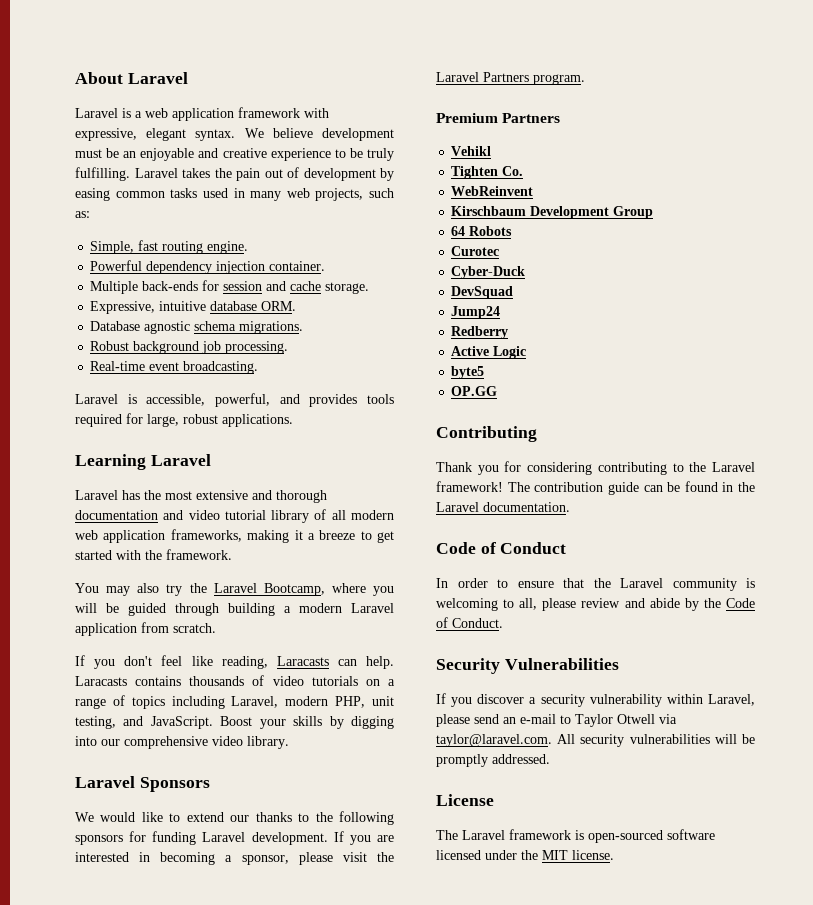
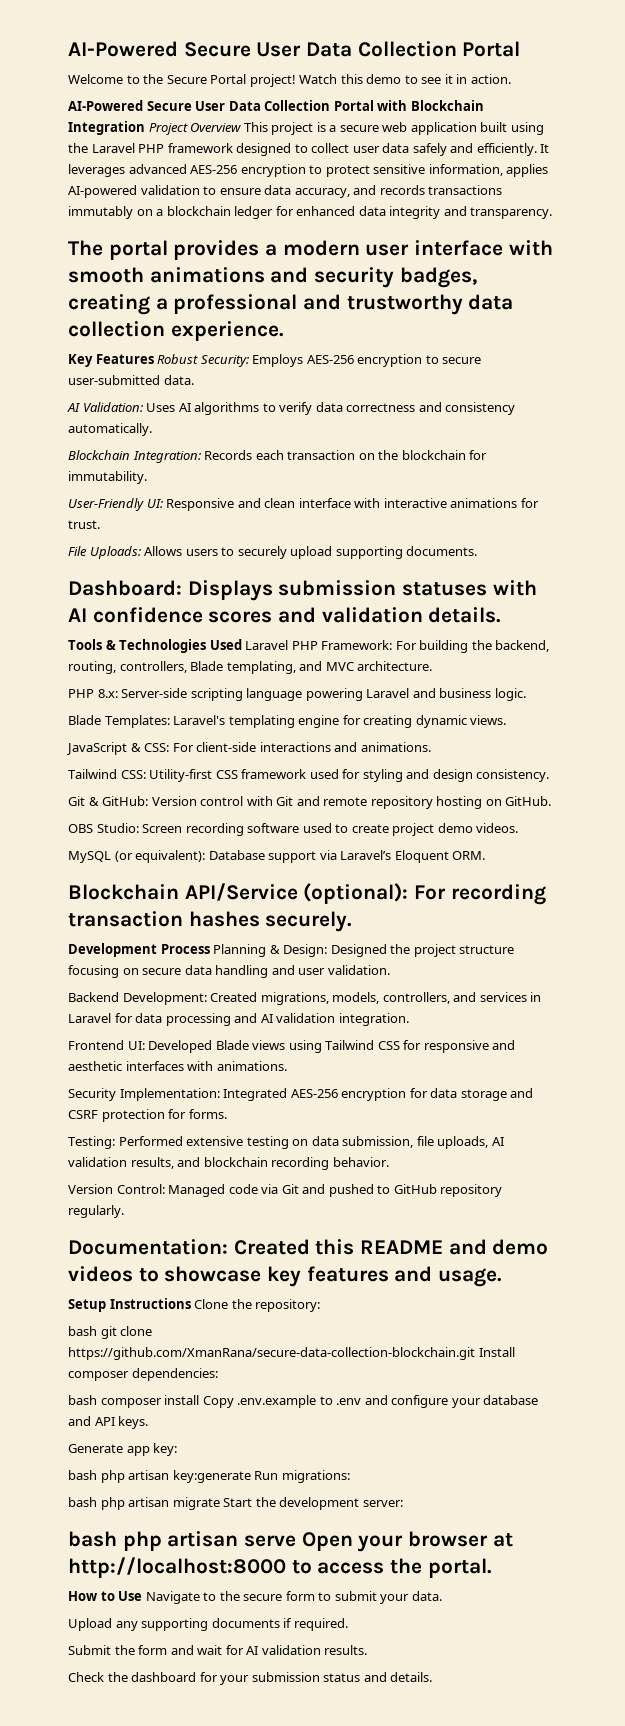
[75,72,188,84] [75,108,118,118] About Laravel // Laravel -> [68,41,521,57] [68,74,511,87] [68,100,484,111] [68,121,314,135] AI-Powered Secure User Data Collection Portal // Welcome to the Secure Portal project! Watch this demo to see it in action. // AI-Powered Secure User Data Collection Portal with Blockchain Integration Project Overview This project
[145,107,329,121] [75,128,394,141] [75,148,394,161] [75,167,394,181] [75,188,394,201] [75,211,90,218] [90,240,249,254] [90,260,326,274] [90,280,370,294] [90,301,297,314] [90,321,304,334] [90,341,289,354] [90,361,259,374] [75,393,394,407] [75,413,293,427] [75,454,211,470] [75,490,327,503] [75,509,394,523] [75,529,394,543] [75,549,232,560] [75,583,394,596] [75,603,394,616] [75,622,216,636] [75,655,394,669] [75,675,395,686] [75,695,394,709] [75,716,394,729] [75,736,289,749] [75,776,210,792] [75,811,395,825] [75,831,395,845] [75,852,394,865] [436,72,585,85] [436,113,561,123] [451,146,492,156] [451,166,524,179] [451,186,534,196] [451,206,654,219] [451,226,513,236] [451,246,500,256] [451,266,526,279] [451,286,514,299] [451,306,501,319] [451,326,509,339] [451,346,527,359] [451,366,485,379] [451,386,498,396] [436,426,537,442] [436,461,755,475] [436,481,755,495] [436,502,570,512] [436,542,567,554] [436,578,755,591] [436,598,755,611] [436,617,503,628] [436,658,619,674] [436,693,755,707] [436,714,677,727] [436,734,755,747] [436,754,550,767] [436,794,494,806] [436,829,715,843] [436,850,614,860] web application framework with expressive, elegant syntax. We believe development must be an enjoyable and creative experience to be truly fulfilling. Laravel takes the pain out of development by easing common tasks used in many web projects, such as: // Simple, fast routing engine. // Powerful dependency injection container. // Multiple back-ends for session and cache storage. // Expressive, intuitive database ORM. // Database agnostic schema migrations. // Robust background job processing. // Real-time event broadcasting. // Laravel is accessible, powerful, and provides tools required for large, robust applications. // Learning Laravel // Laravel has the most extensive and thorough documentation and video tutorial library of all modern web application frameworks, making it a breeze to get started with the framework. // You may also try the Laravel Bootcamp, where you will be guided through building a modern Laravel application from scratch. // If you don't feel like reading, Laracasts can help. Laracasts contains thousands of video tutorials on a range of topics including Laravel, modern PHP, unit testing, and JavaScript. Boost your skills by digging into our comprehensive video library. // Laravel Sponsors // We would like to extend our thanks to the following sponsors for funding Laravel development. If you are interested in becoming a sponsor, please visit the Laravel Partners program. // Premium Partners // Vehikl // Tighten Co. // WebReinvent // Kirschbaum Development Group // 64 Robots // Curotec // Cyber-Duck // DevSquad // Jump24 // Redberry // Active Logic // byte5 // OP.GG // Contributing // Thank you for considering contributing to the Laravel framework! The contribution guide can be found in the Laravel documentation. // Code of Conduct // In order to ensure that the Laravel community is welcoming to all, please review and abide by the Code of Conduct. // Security Vulnerabilities // If you discover a security vulnerability within Laravel, please send an e-mail to Taylor Otwell via taylor@laravel.com. All security vulnerabilities will be promptly addressed. // License // The Laravel framework is open-sourced software licensed under the MIT license. -> [339,122,544,135] [68,143,550,156] [68,164,549,177] [68,185,503,198] [68,206,553,219] [68,240,553,260] [68,267,477,288] [68,294,514,315] [68,321,284,341] [68,354,482,367] [68,375,194,385] [67,402,516,415] [68,423,152,436] [68,450,488,463] [68,471,147,484] [68,498,539,511] [68,520,100,529] [68,546,478,559] [68,580,537,601] [68,607,502,623] [68,639,550,653] [68,661,433,674] [68,688,526,701] [68,715,507,728] [66,742,431,755] [68,769,550,782] [68,796,552,809] [68,823,519,836] [68,850,486,863] [68,883,546,905] [68,911,353,932] [68,943,515,957] [68,965,390,978] [68,992,542,1005] [68,1013,409,1026] [68,1040,516,1053] [68,1061,287,1071] [68,1088,534,1101] [68,1109,227,1122] [68,1136,504,1149] [68,1157,389,1170] [68,1184,503,1197] [68,1205,124,1218] [68,1239,549,1255] [68,1266,503,1287] [68,1298,321,1312] [68,1326,153,1339] [68,1347,515,1360] [68,1368,218,1381] [68,1395,539,1408] [68,1416,149,1429] [68,1443,178,1456] [68,1470,350,1483] [68,1497,403,1510] [68,1531,513,1552] [68,1557,492,1578] [68,1591,442,1604] [68,1618,348,1631] [68,1645,368,1655] [68,1672,433,1685] secure web application built using the Laravel PHP framework designed to collect user data safely and efficiently. It leverages advanced AES-256 encryption to protect sensitive information, applies AI-powered validation to ensure data accuracy, and records transactions immutably on a blockchain ledger for enhanced data integrity and transparency. // The portal provides a modern user interface with smooth animations and security badges, creating a professional and trustworthy data collection experience. // Key Features Robust Security: Employs AES-256 encryption to secure user-submitted data. // AI Validation: Uses AI algorithms to verify data correctness and consistency automatically. // Blockchain Integration: Records each transaction on the blockchain for immutability. // User-Friendly UI: Responsive and clean interface with interactive animations for trust. // File Uploads: Allows users to securely upload supporting documents. // Dashboard: Displays submission statuses with AI confidence scores and validation details. // Tools & Technologies Used Laravel PHP Framework: For building the backend, routing, controllers, Blade templating, and MVC architecture. // PHP 8.x: Server-side scripting language powering Laravel and business logic. // Blade Templates: Laravel's templating engine for creating dynamic views. // JavaScript & CSS: For client-side interactions and animations. // Tailwind CSS: Utility-first CSS framework used for styling and design consistency. // Git & GitHub: Version control with Git and remote repository hosting on GitHub. // OBS Studio: Screen recording software used to create project demo videos. // MySQL (or equivalent): Database support via Laravel’s Eloquent ORM. // Blockchain API/Service (optional): For recording transaction hashes securely. // Development Process Planning & Design: Designed the project structure focusing on secure data handling and user validation. // Backend Development: Created migrations, models, controllers, and services in Laravel for data processing and AI validation integration. // Frontend UI: Developed Blade views using Tailwind CSS for responsive and aesthetic interfaces with animations. // Security Implementation: Integrated AES-256 encryption for data storage and CSRF protection for forms. // Testing: Performed extensive testing on data submission, file uploads, AI validation results, and blockchain recording behavior. // Version Control: Managed code via Git and pushed to GitHub repository regularly. // Documentation: Created this README and demo videos to showcase key features and usage. // Setup Instructions Clone the repository: // bash git clone https://github.com/XmanRana/secure-data-collection-blockchain.git Install composer dependencies: // bash composer install Copy .env.example to .env and configure your database and API keys. // Generate app key: // bash php artisan key:generate Run migrations: // bash php artisan migrate Start the development server: // bash php artisan serve Open your browser at http://localhost:8000 to access the portal. // How to Use Navigate to the secure form to submit your data. // Upload any supporting documents if required. // Submit the form and wait for AI validation results. // Check the dashboard for your submission status and details.

